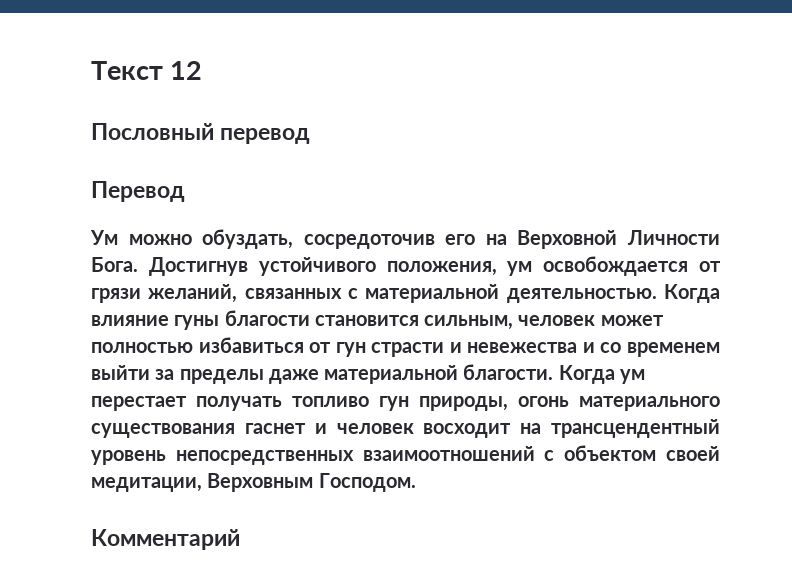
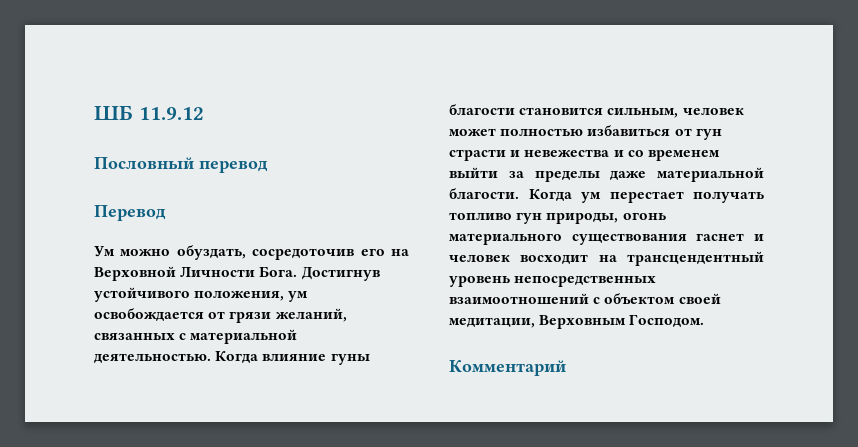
[91,61,203,80] Текст 12 -> [94,105,204,120] ШБ 11.9.12

